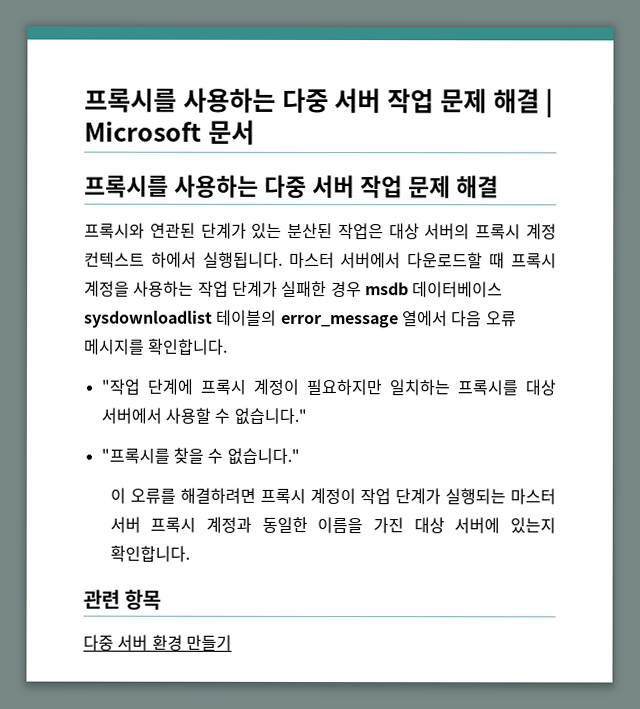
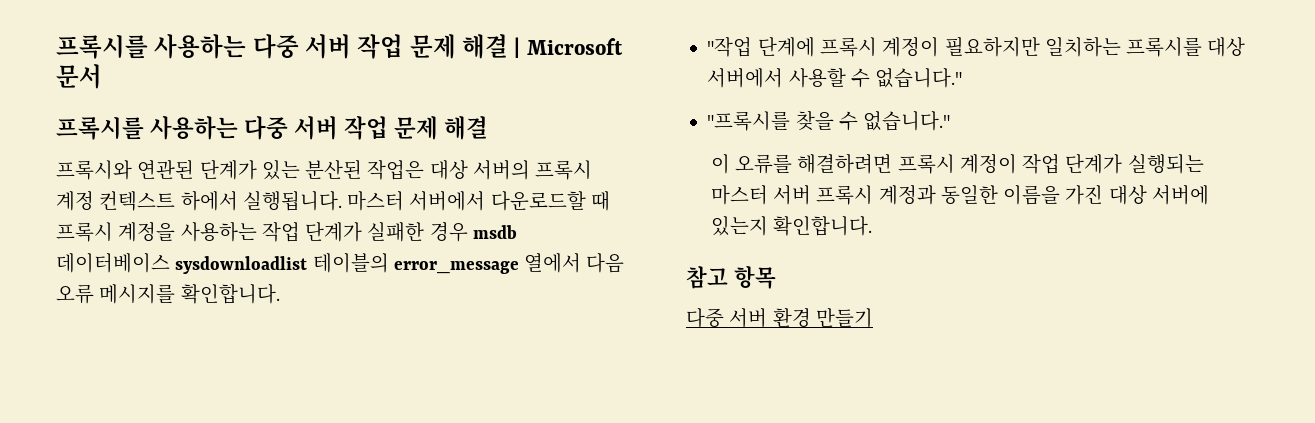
[83,589,120,610] 관련 -> [686,266,728,289] 참고

